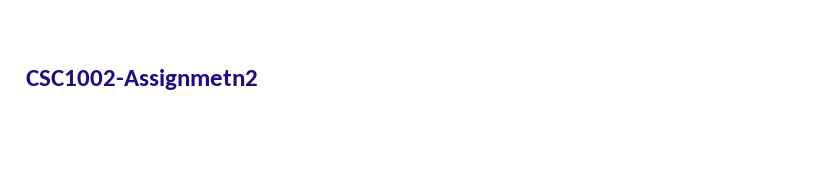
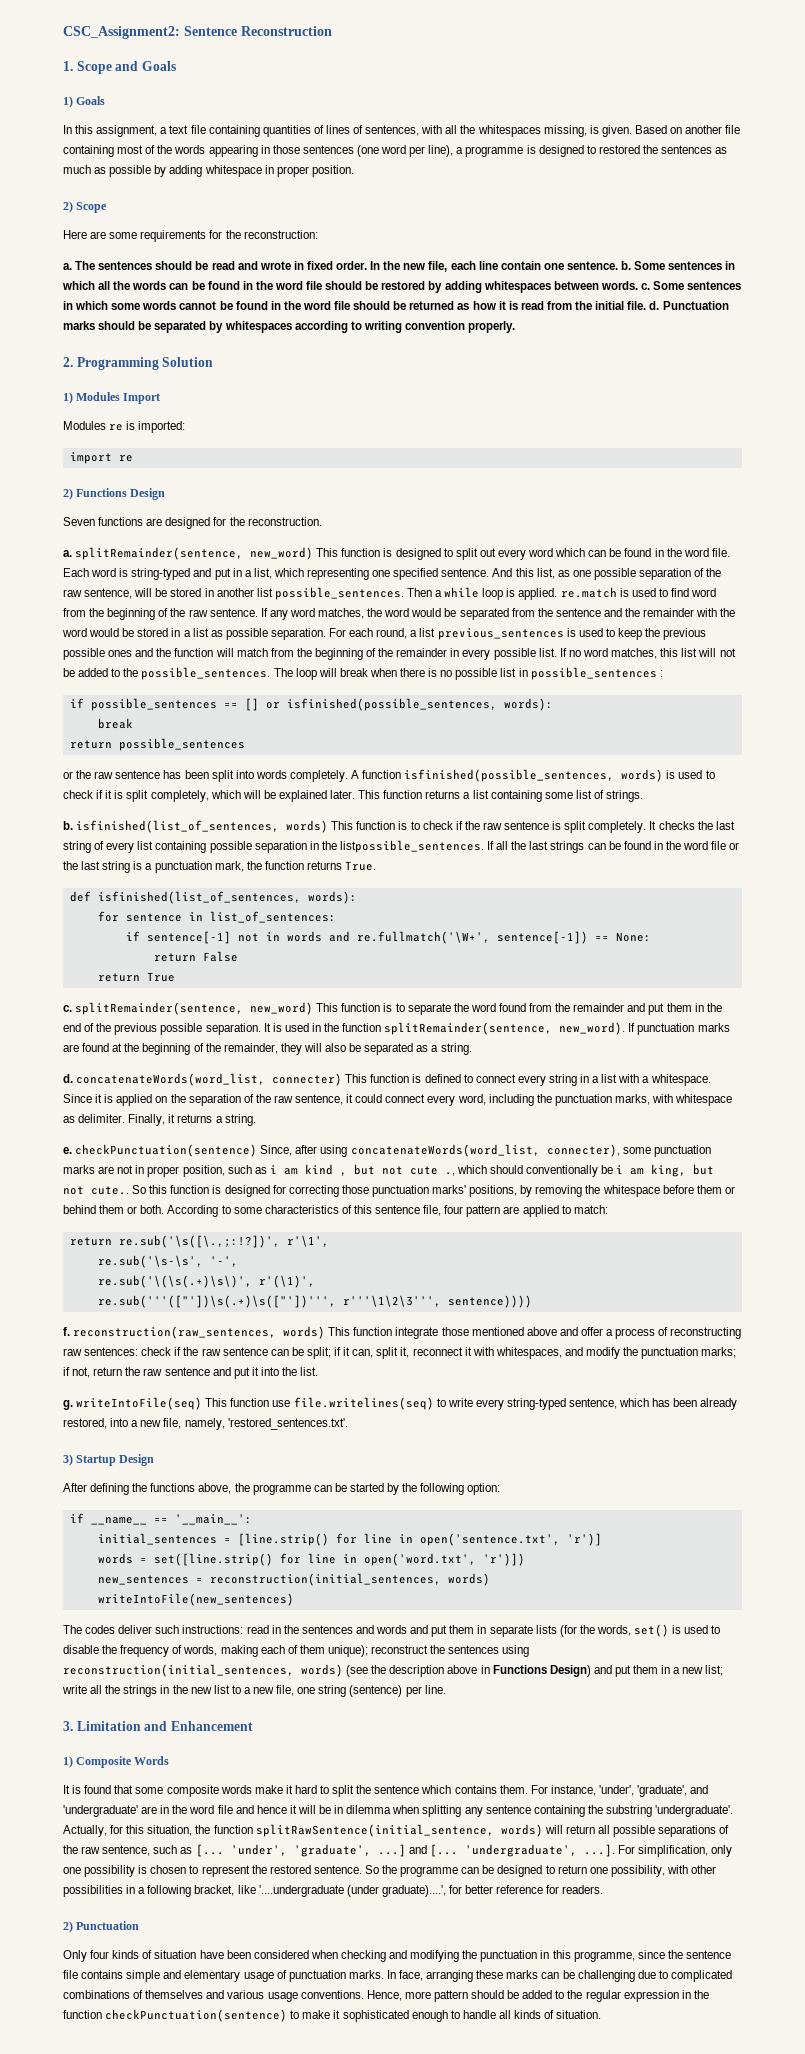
[26,69,258,90] CSC1002-Assignmetn2 -> [63,26,332,39] [63,61,176,74] [63,96,106,108] [63,125,741,137] [63,145,728,157] [63,165,354,177] [63,201,108,213] [63,230,318,242] [63,261,736,272] [62,281,742,293] [63,301,729,310] [63,321,516,333] [63,357,214,370] [63,392,161,404] [63,421,186,433] [69,452,133,464] [63,488,166,500] [63,517,322,529] [63,547,730,560] [63,568,722,580] [63,587,717,600] [63,608,736,620] [62,628,707,640] [63,648,736,660] [63,667,663,680] [69,698,553,711] [97,718,133,729] [69,738,245,751] [63,769,715,782] [63,790,644,802] [63,820,735,833] [63,840,740,853] [63,861,377,873] [69,891,357,904] [97,911,336,923] [125,931,651,944] [153,951,238,962] [97,972,175,982] [63,1002,722,1015] [63,1022,730,1035] [63,1043,472,1055] [63,1073,711,1086] [63,1094,733,1106] [63,1114,256,1126] [63,1144,711,1157] [63,1164,715,1177] [63,1185,735,1197] [63,1205,608,1217] [69,1235,329,1248] [97,1255,238,1268] [97,1275,315,1288] [97,1295,532,1308] [63,1326,742,1339] [63,1347,737,1359] [63,1367,319,1379] [63,1397,738,1410] [63,1418,348,1430] [63,1454,155,1466] [63,1483,501,1495] [69,1513,252,1525] [97,1533,602,1546] [97,1553,525,1566] [97,1573,490,1586] [97,1593,294,1606] [63,1624,721,1637] [63,1645,530,1657] [63,1664,724,1677] [62,1685,446,1697] [63,1721,253,1731] [63,1756,170,1768] [63,1785,709,1797] [63,1805,734,1817] [63,1824,730,1837] [63,1844,733,1857] [63,1865,717,1877] [63,1885,604,1897] [63,1921,140,1933] [63,1950,731,1962] [63,1970,732,1982] [63,1990,709,2002] [63,2009,602,2022] CSC_Assignment2: Sentence Reconstruction // 1. Scope and Goals // 1) Goals // In this assignment, a text file containing quantities of lines of sentences, with all the whitespaces missing, is given. Based on another file containing most of the words appearing in those sentences (one word per line), a programme is designed to restored the sentences as much as possible by adding whitespace in proper position. // 2) Scope // Here are some requirements for the reconstruction: // a. The sentences should be read and wrote in fixed order. In the new file, each line contain one sentence. b. Some sentences in which all the words can be found in the word file should be restored by adding whitespaces between words. c. Some sentences in which some words cannot be found in the word file should be returned as how it is read from the initial file. d. Punctuation marks should be separated by whitespaces according to writing convention properly. // 2. Programming Solution // 1) Modules Import // Modules re is imported: // import re // 2) Functions Design // Seven functions are designed for the reconstruction. // a. splitRemainder(sentence, new_word) This function is designed to split out every word which can be found in the word file. Each word is string-typed and put in a list, which representing one specified sentence. And this list, as one possible separation of the raw sentence, will be stored in another list possible_sentences. Then a while loop is applied. re.match is used to find word from the beginning of the raw sentence. If any word matches, the word would be separated from the sentence and the remainder with the word would be stored in a list as possible separation. For each round, a list previous_sentences is used to keep the previous possible ones and the function will match from the beginning of the remainder in every possible list. If no word matches, this list will not be added to the possible_sentences. The loop will break when there is no possible list in possible_sentences : // if possible_sentences == [] or isfinished(possible_sentences, words): // break // return possible_sentences // or the raw sentence has been split into words completely. A function isfinished(possible_sentences, words) is used to check if it is split completely, which will be explained later. This function returns a list containing some list of strings. // b. isfinished(list_of_sentences, words) This function is to check if the raw sentence is split completely. It checks the last string of every list containing possible separation in the listpossible_sentences. If all the last strings can be found in the word file or the last string is a punctuation mark, the function returns True. // def isfinished(list_of_sentences, words): // for sentence in list_of_sentences: // if sentence[-1] not in words and re.fullmatch('\W+', sentence[-1]) == None: // return False // return True // c. splitRemainder(sentence, new_word) This function is to separate the word found from the remainder and put them in the end of the previous possible separation. It is used in the function splitRemainder(sentence, new_word). If punctuation marks are found at the beginning of the remainder, they will also be separated as a string. // d. concatenateWords(word_list, connecter) This function is defined to connect every string in a list with a whitespace. Since it is applied on the separation of the raw sentence, it could connect every word, including the punctuation marks, with whitespace as delimiter. Finally, it returns a string. // e. checkPunctuation(sentence) Since, after using concatenateWords(word_list, connecter), some punctuation marks are not in proper position, such as i am kind , but not cute ., which should conventionally be i am king, but not cute.. So this function is designed for correcting those punctuation marks' positions, by removing the whitespace before them or behind them or both. According to some characteristics of this sentence file, four pattern are applied to match: // return re.sub('\s([\.,;:!?])', r'\1', // re.sub('\s-\s', '-', // re.sub('\(\s(.+)\s\)', r'(\1)', // re.sub('''(["'])\s(.+)\s(["'])''', r'''\1\2\3''', sentence)))) // f. reconstruction(raw_sentences, words) This function integrate those mentioned above and offer a process of reconstructing raw sentences: check if the raw sentence can be split; if it can, split it, reconnect it with whitespaces, and modify the punctuation marks; if not, return the raw sentence and put it into the list. // g. writeIntoFile(seq) This function use file.writelines(seq) to write every string-typed sentence, which has been already restored, into a new file, namely, 'restored_sentences.txt'. // 3) Startup Design // After defining the functions above, the programme can be started by the following option: // if __name__ == '__main__': // initial_sentences = [line.strip() for line in open('sentence.txt', 'r')] // words = set([line.strip() for line in open('word.txt', 'r')]) // new_sentences = reconstruction(initial_sentences, words) // writeIntoFile(new_sentences) // The codes deliver such instructions: read in the sentences and words and put them in separate lists (for the words, set() is used to disable the frequency of words, making each of them unique); reconstruct the sentences using reconstruction(initial_sentences, words) (see the description above in Functions Design) and put them in a new list; write all the strings in the new list to a new file, one string (sentence) per line. // 3. Limitation and Enhancement // 1) Composite Words // It is found that some composite words make it hard to split the sentence which contains them. For instance, 'under', 'graduate', and 'undergraduate' are in the word file and hence it will be in dilemma when splitting any sentence containing the substring 'undergraduate'. Actually, for this situation, the function splitRawSentence(initial_sentence, words) will return all possible separations of the raw sentence, such as [... 'under', 'graduate', ...] and [... 'undergraduate', ...]. For simplification, only one possibility is chosen to represent the restored sentence. So the programme can be designed to return one possibility, with other possibilities in a following bracket, like '....undergraduate (under graduate)....', for better reference for readers. // 2) Punctuation // Only four kinds of situation have been considered when checking and modifying the punctuation in this programme, since the sentence file contains simple and elementary usage of punctuation marks. In face, arranging these marks can be challenging due to complicated combinations of themselves and various usage conventions. Hence, more pattern should be added to the regular expression in the function checkPunctuation(sentence) to make it sophisticated enough to handle all kinds of situation.

